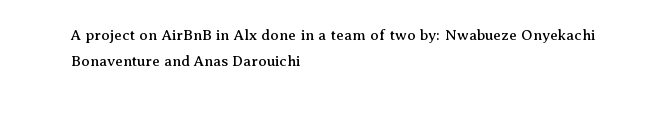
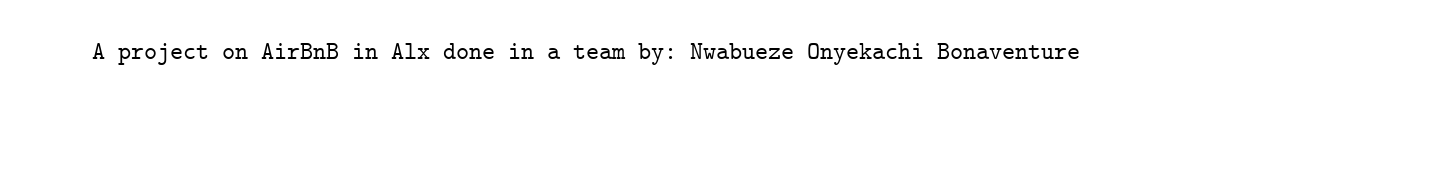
[370,29,416,40] of two -> (626, 52) none
[164,55,301,66] and Anas Darouichi -> (1080, 51) none

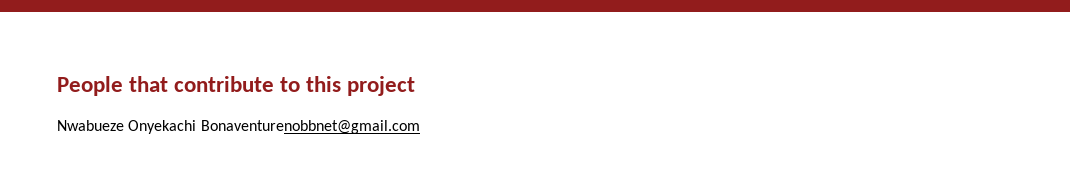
[92,43,677,65] A project on AirBnB in Alx done in a team by: -> [57,76,416,96] People that contribute to this project //
[937,43,1080,59] Bonaventure -> [200,120,420,134] Bonaventurenobbnet@gmail.com

